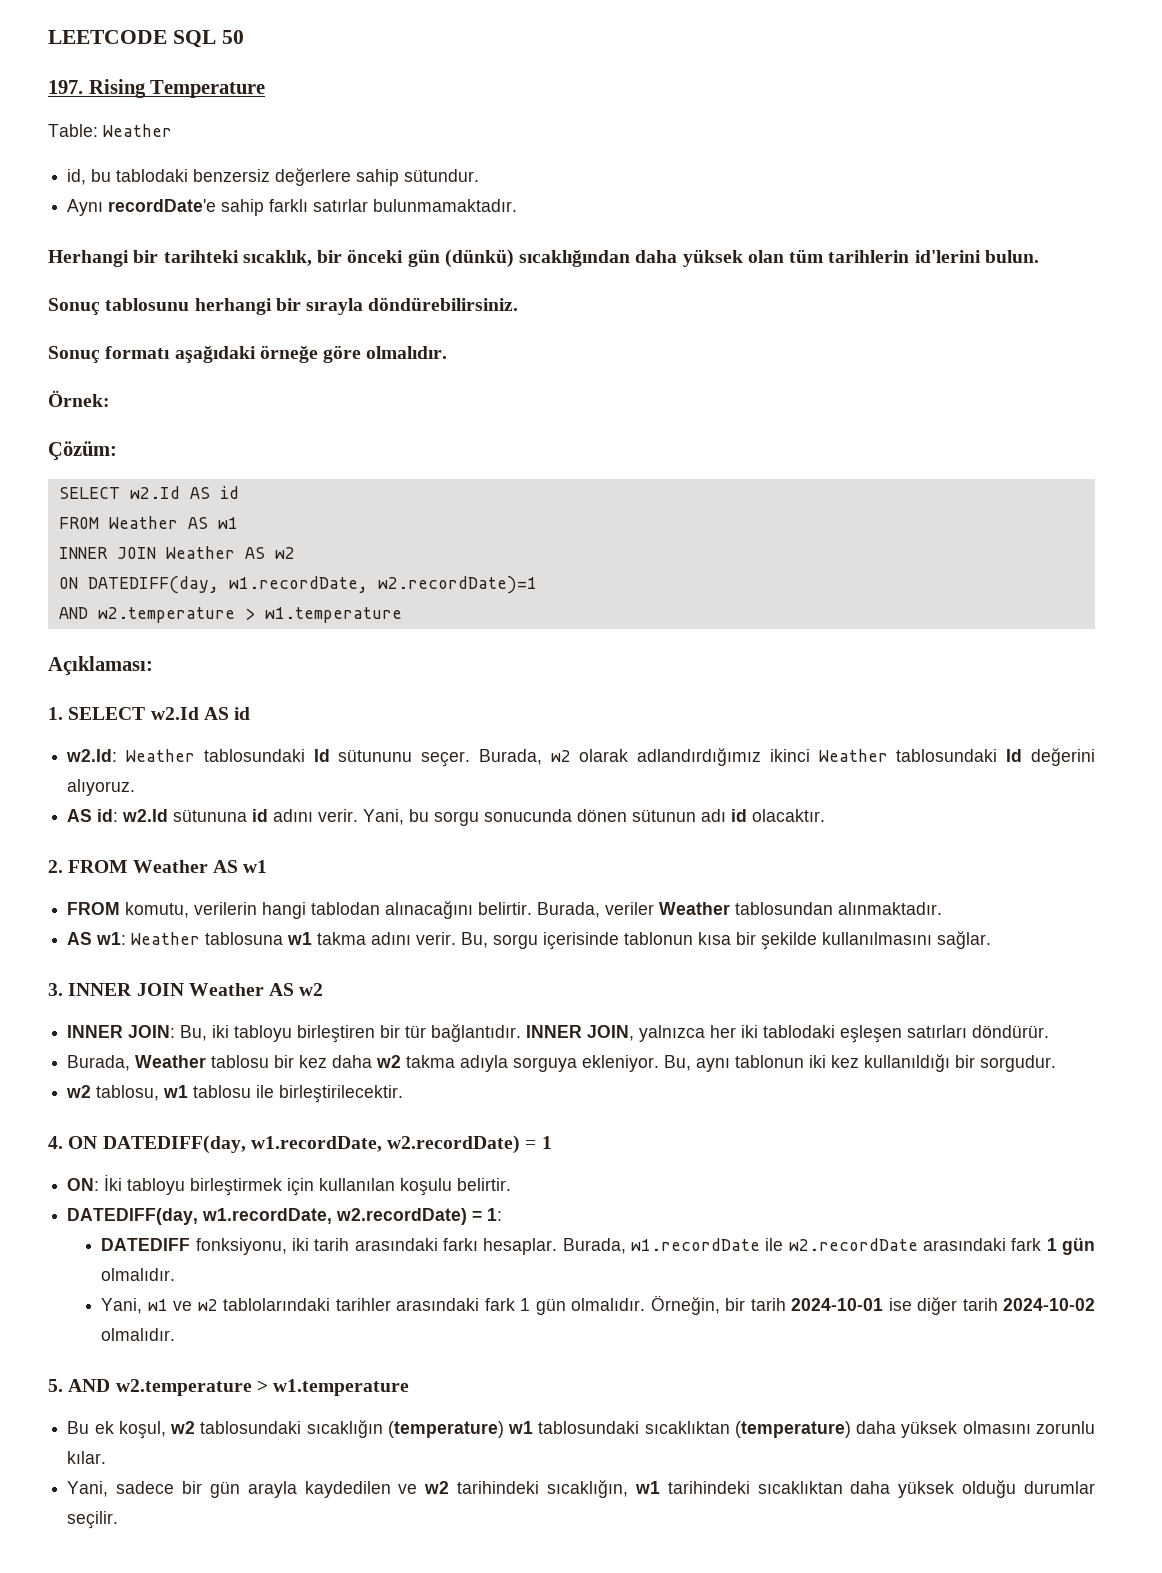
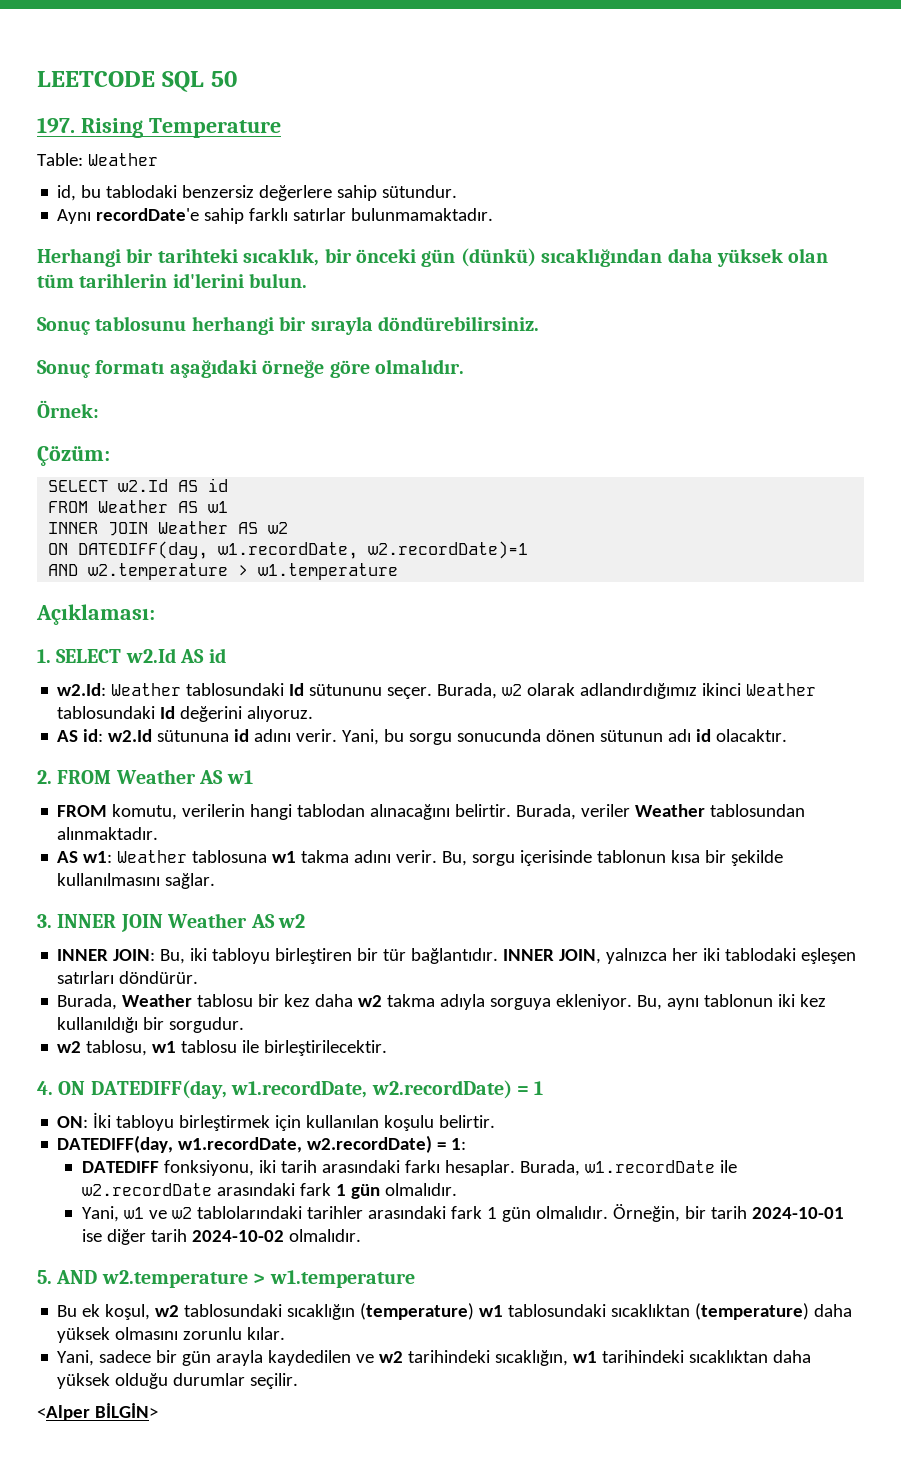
(119, 1520) none -> [37,1403,158,1421] // <Alper BİLGİN>

